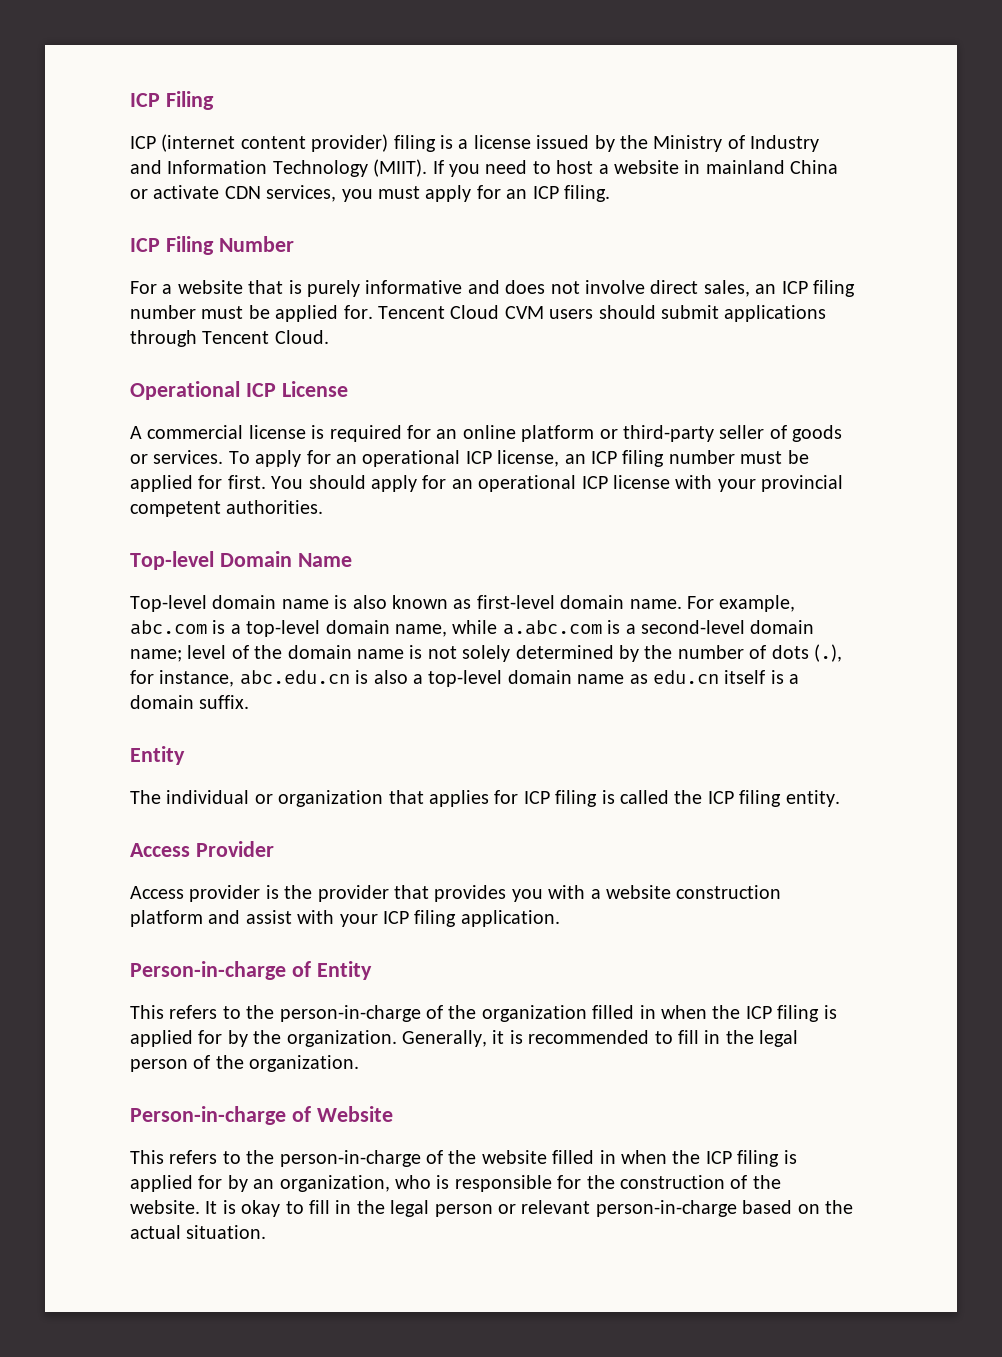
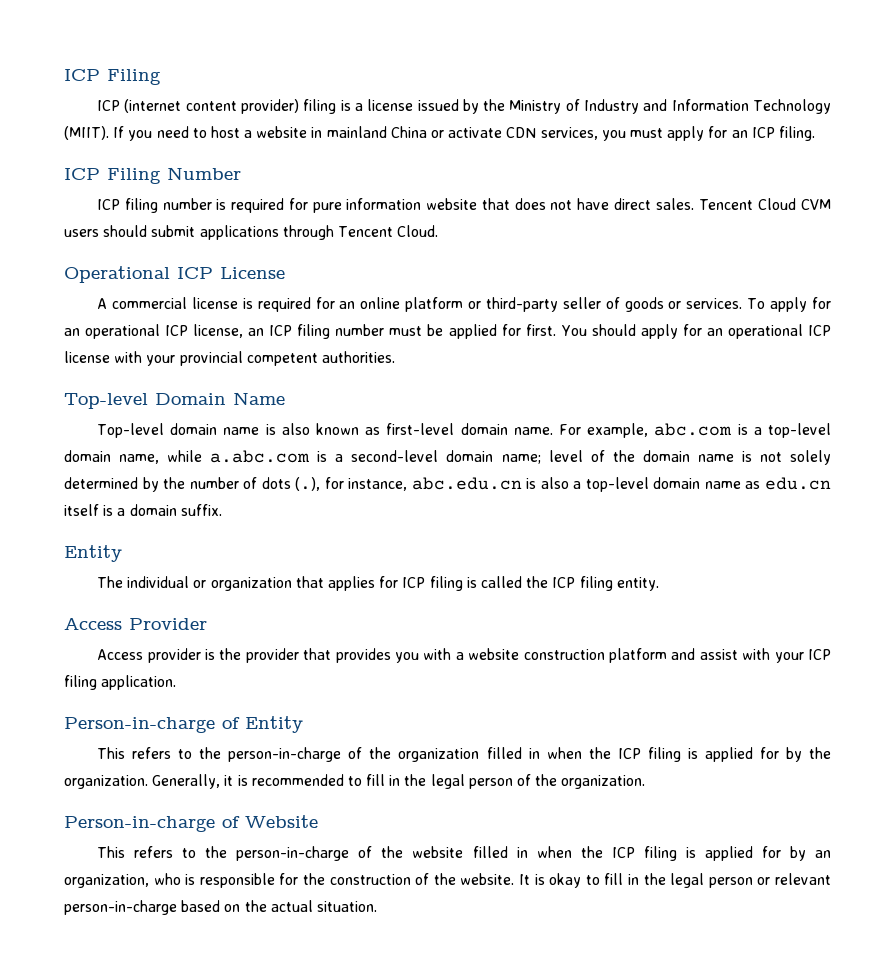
[130,280,855,297] [130,305,373,322] For a website that is purely informative and does not involve direct sales, an ICP filing number must be applied for. -> [97,198,694,213] ICP filing number is required for pure information website that does not have direct sales.

